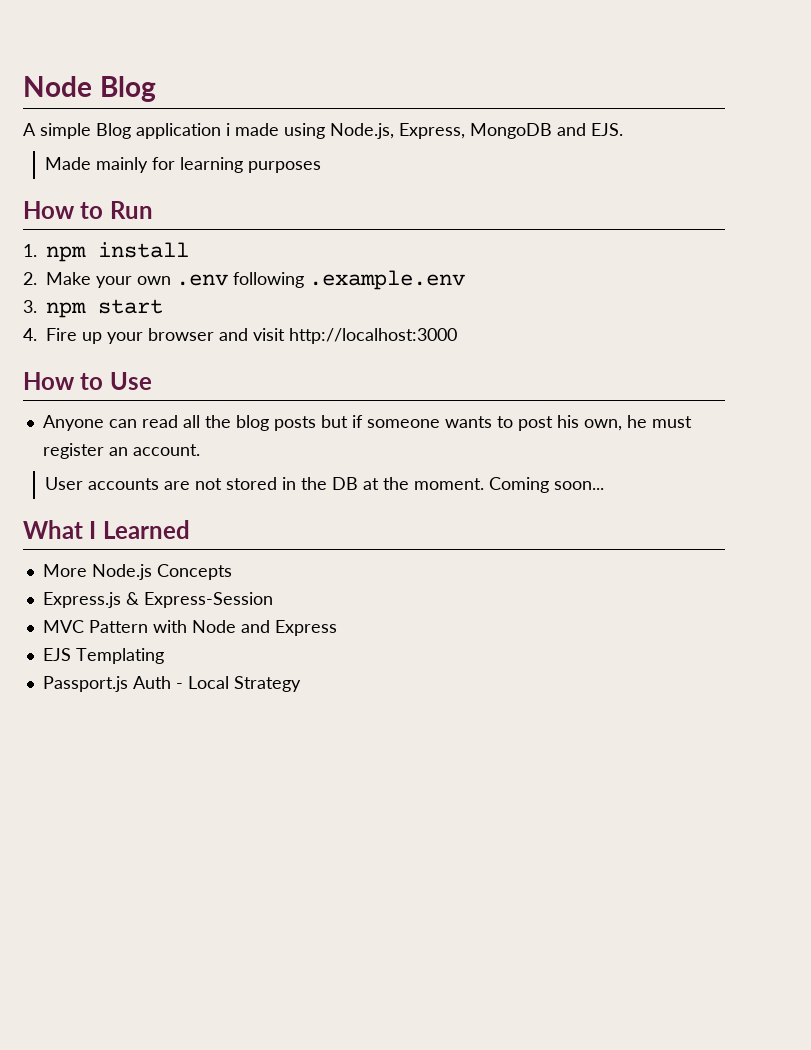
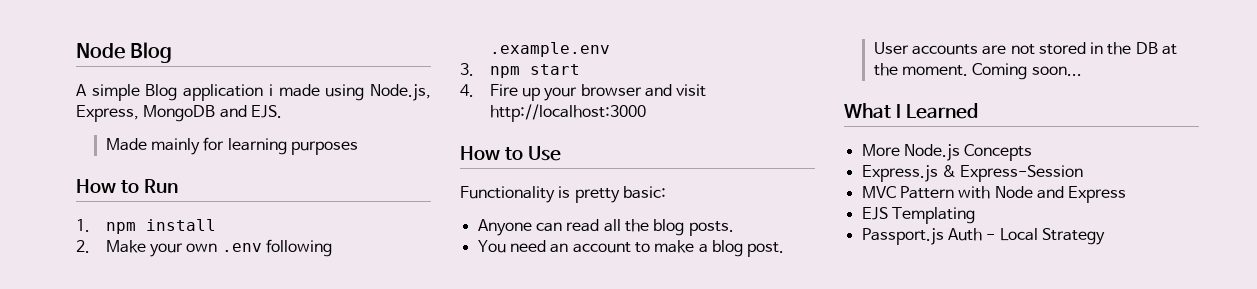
(152, 381) none -> [460,186,666,203] // Functionality is pretty basic:
[273,415,692,431] [42,443,200,459] posts but if someone wants to post his own, he must register an account. -> [688,221,734,236] [477,240,785,257] posts. // You need an account to make a blog post.

